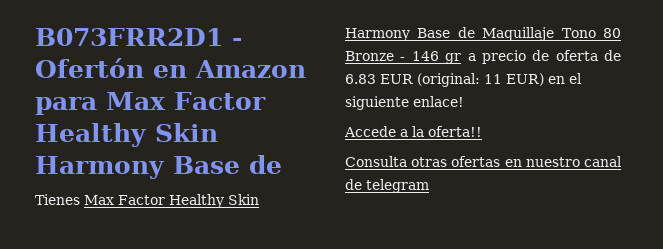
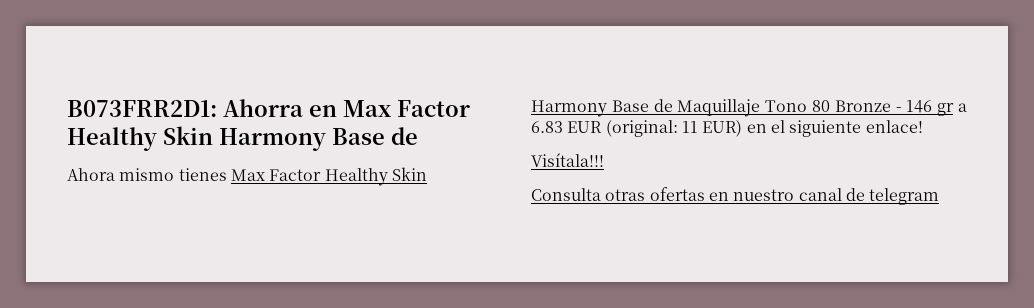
[35,28,242,46] [35,58,306,78] [35,97,97,115] B073FRR2D1 - Ofertón en Amazon para -> [67,99,337,117] B073FRR2D1: Ahorra en
[35,194,80,205] Tienes -> [67,168,227,181] Ahora mismo tienes
[481,50,621,64] precio de oferta de -> (968, 107) none
[344,126,482,137] Accede a la oferta!! -> [531,153,604,167] Visítala!!!

